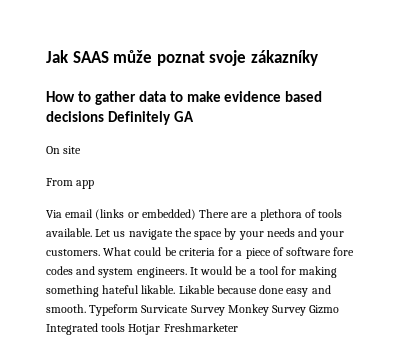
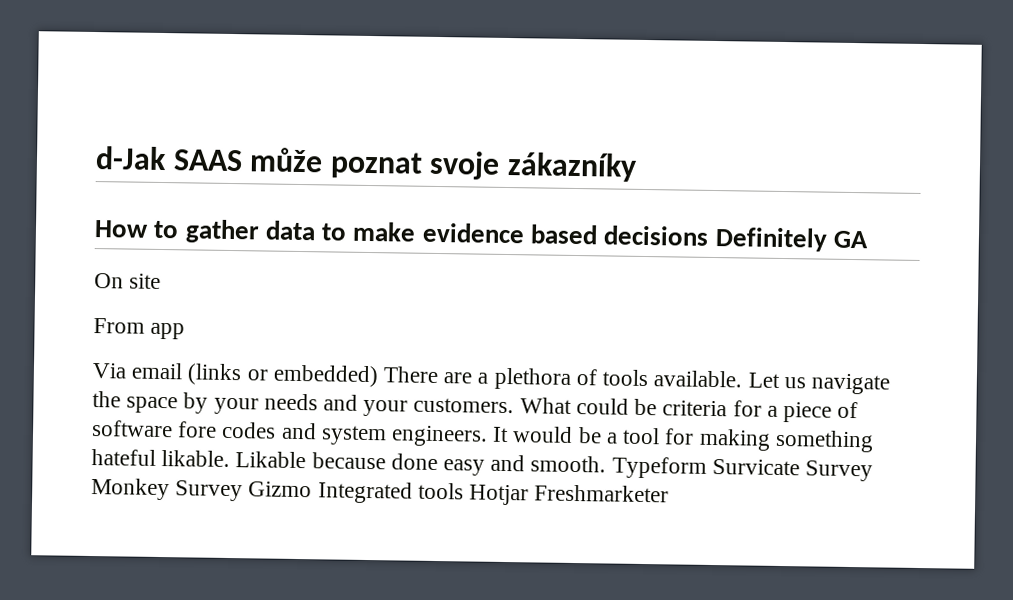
[46,50,69,63] Jak -> [95,146,167,171] d-Jak

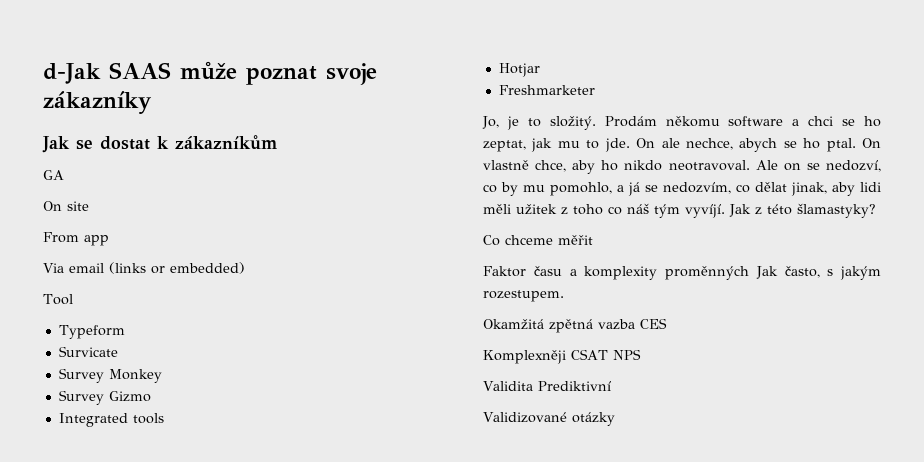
[94,219,828,252] How to gather data to make evidence based decisions Definitely -> [42,135,277,153] Jak se dostat k zákazníkům //
[383,366,890,395] [92,391,859,423] [91,420,874,453] [91,449,607,476] There are a plethora of tools available. Let us navigate the space by your needs and your customers. What could be criteria for a piece of software fore codes and system engineers. It would be a tool for making something hateful likable. Likable because done easy and smooth. -> [43,294,73,305] // Tool //
(707, 467) none -> (125, 332) //
(800, 467) none -> (118, 351) //
(170, 489) none -> (162, 376) //
(313, 489) none -> (151, 396) //
(464, 491) none -> (164, 418) //
(530, 495) none -> (540, 70) //
(670, 493) none -> [482,116,881,130] [483,138,881,152] [483,160,881,174] [483,182,881,196] [483,203,876,218] [483,235,593,246] [483,266,881,280] [483,290,564,302] [483,318,667,333] [483,349,641,364] [483,381,612,391] [483,412,615,426] // Jo, je to složitý. Prodám někomu software a chci se ho zeptat, jak mu to jde. On ale nechce, abych se ho ptal. On vlastně chce, aby ho nikdo neotravoval. Ale on se nedozví, co by mu pomohlo, a já se nedozvím, co dělat jinak, aby lidi měli užitek z toho co náš tým vyvíjí. Jak z této šlamastyky? // Co chceme měřit // Faktor času a komplexity proměnných Jak často, s jakým rozestupem. // Okamžitá zpětná vazba CES // Komplexněji CSAT NPS // Validita Prediktivní // Validizované otázky

